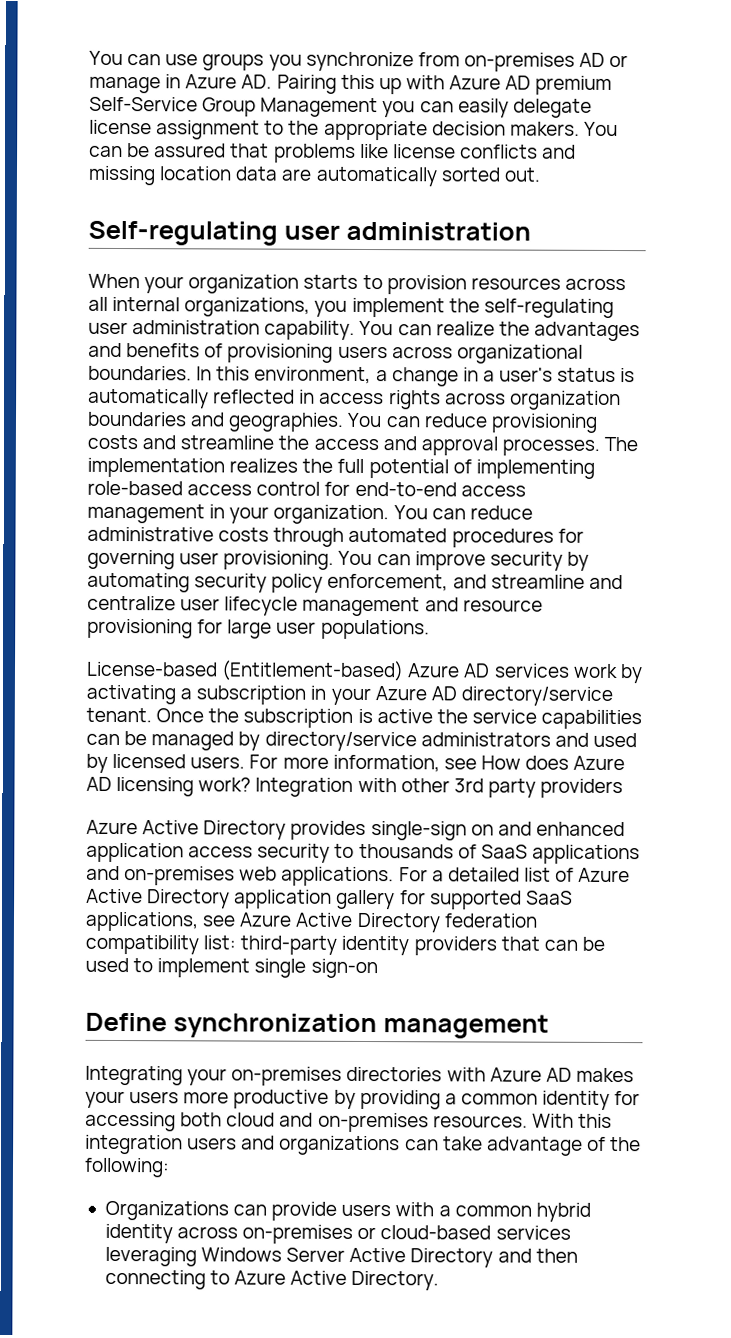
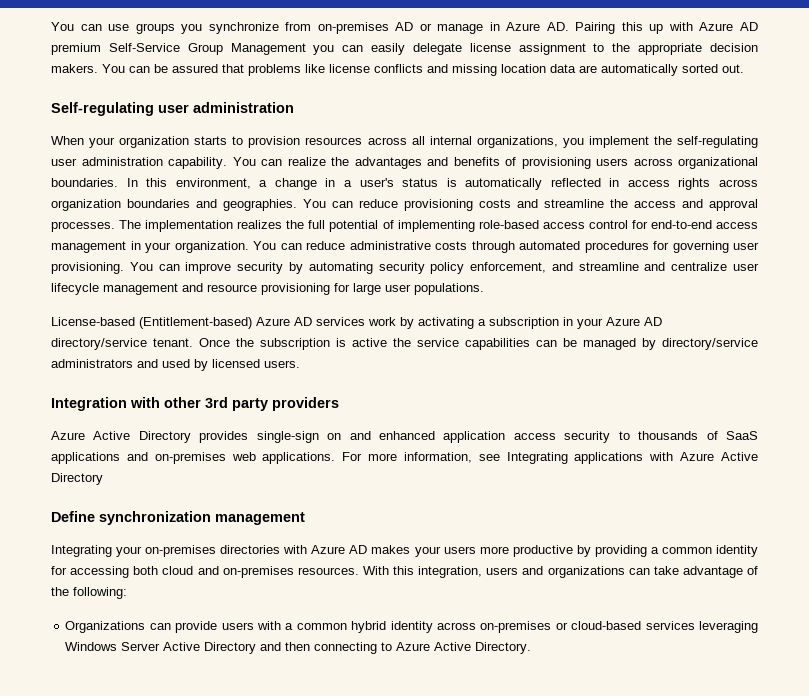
[249,754,626,773] [86,776,252,797] For more information, see How does Azure AD licensing work? -> (300, 364) //
[431,867,631,883] [86,888,573,910] [85,911,538,933] [85,934,605,956] [85,957,378,979] a detailed list of Azure Active Directory application gallery for supported SaaS applications, see Azure Active Directory federation compatibility list: third-party identity providers that can be used to implement single sign-on -> [368,452,758,464] [51,473,103,485] more information, see Integrating applications with Azure Active Directory
[85,1134,183,1155] integration -> [418,566,483,578] integration,

